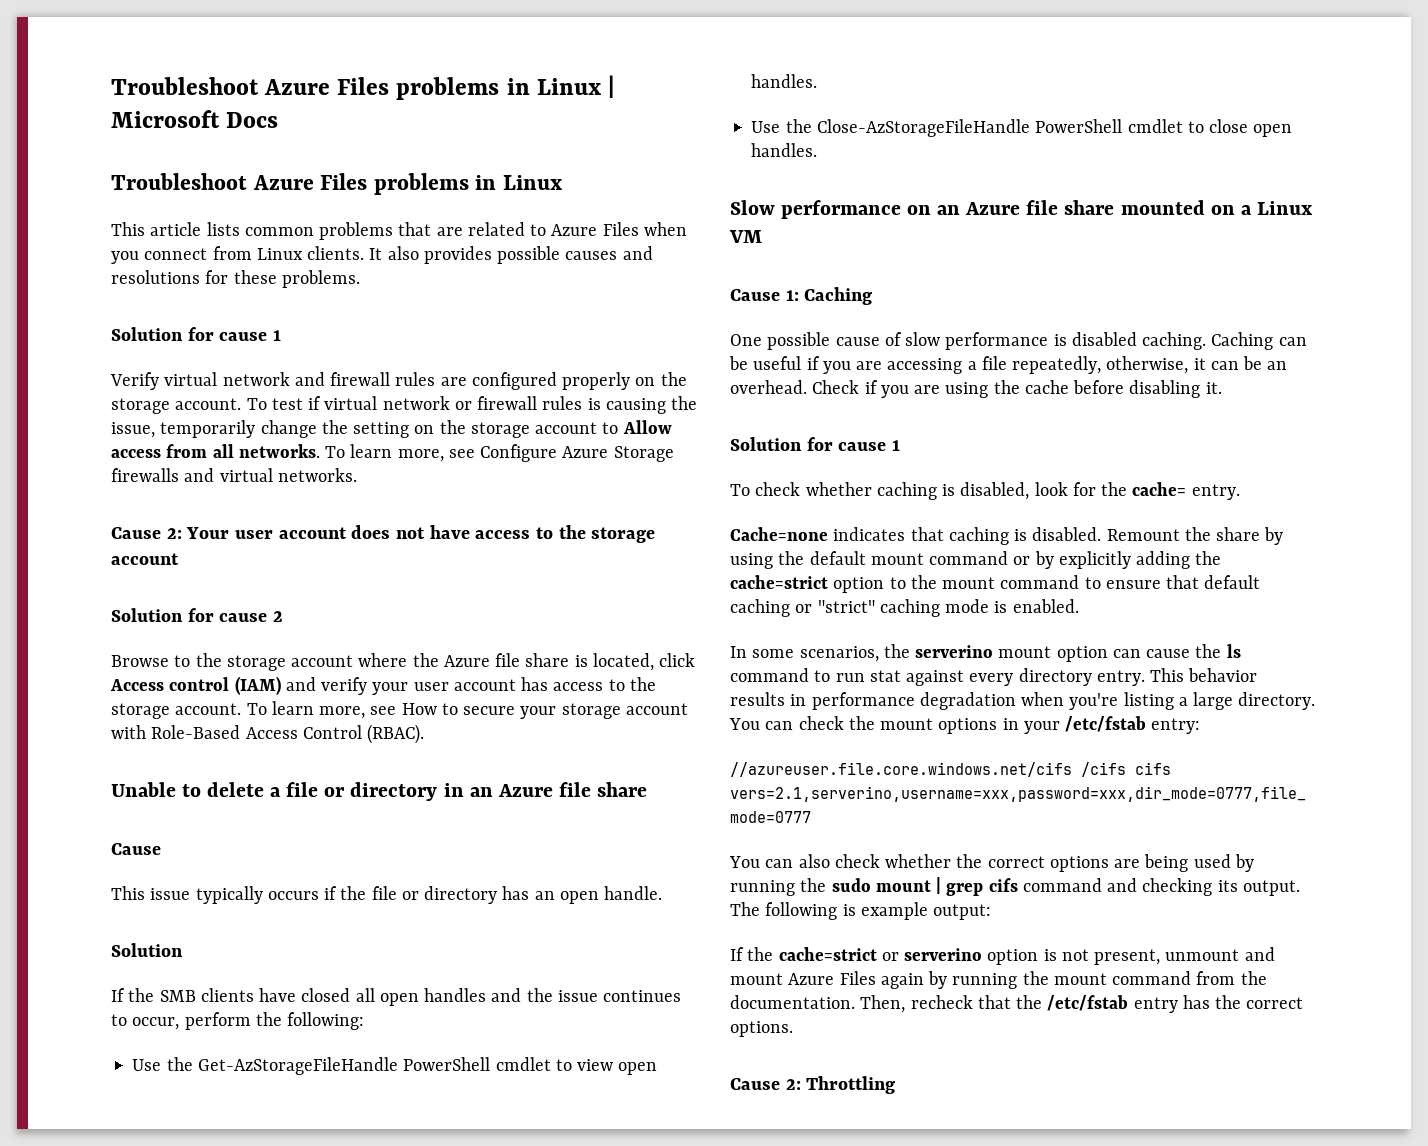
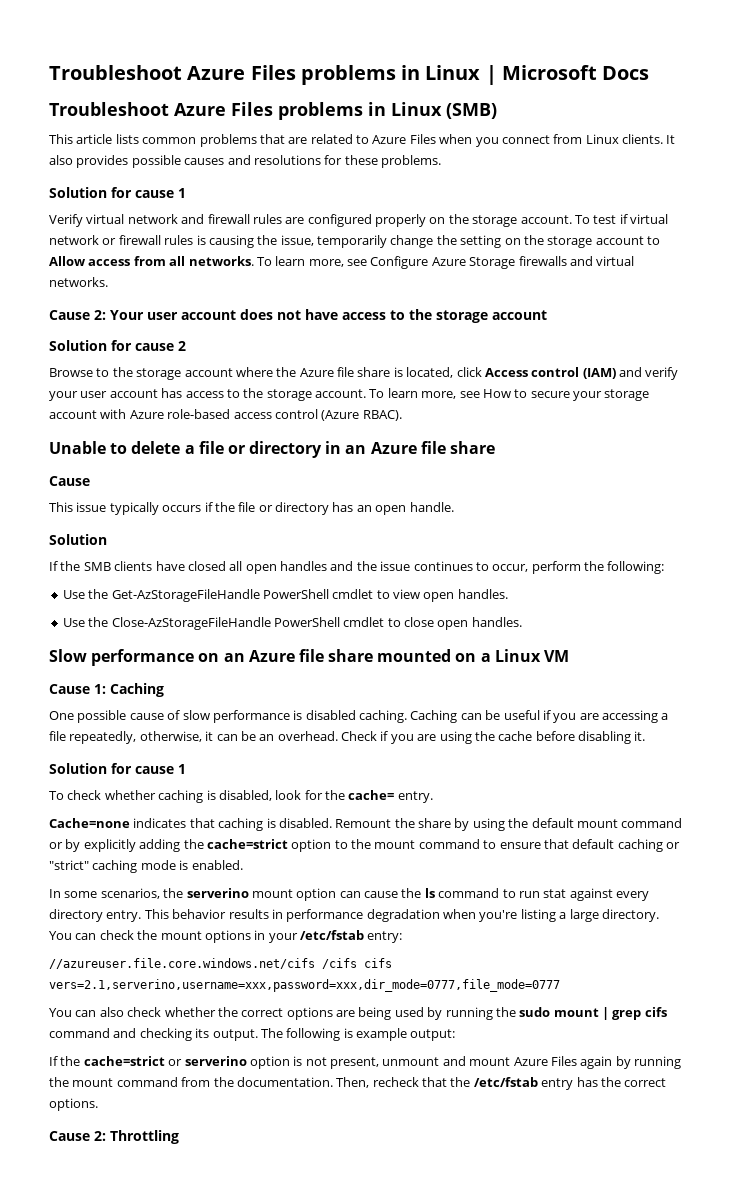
(563, 182) none -> [445,103,497,119] (SMB)
[151,724,425,744] Role-Based Access Control (RBAC). -> [129,409,402,421] Azure role-based access control (Azure RBAC).

